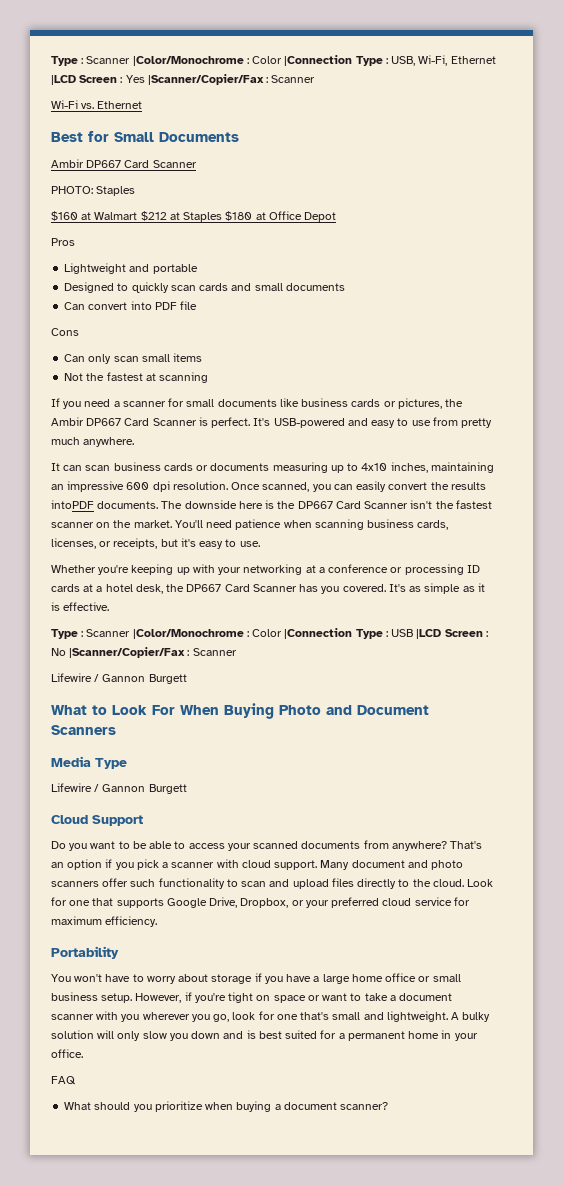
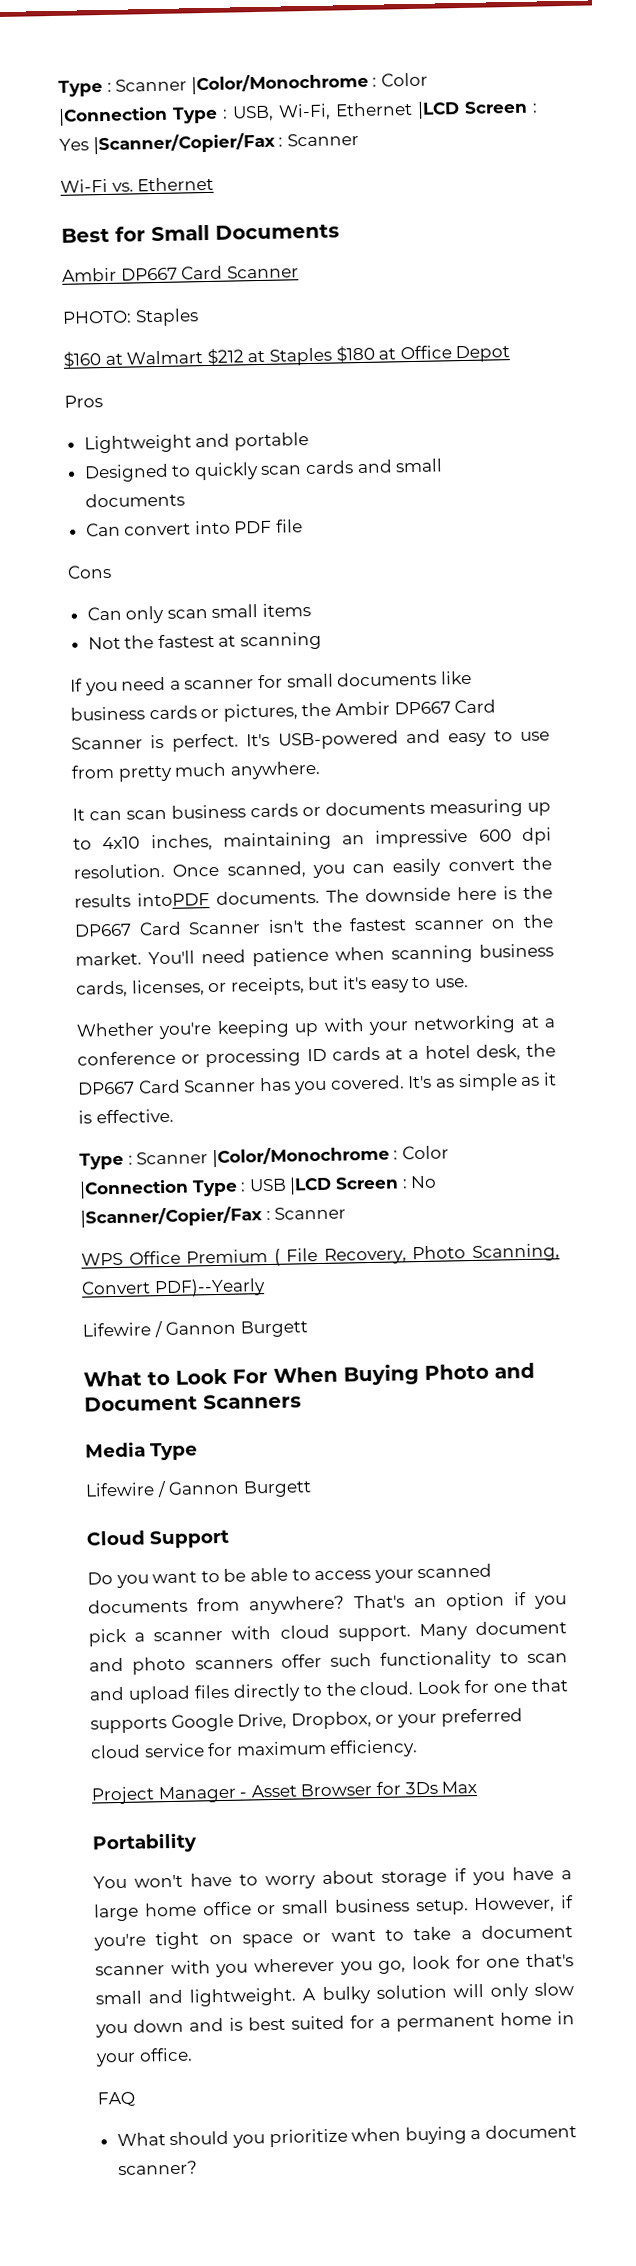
(237, 652) none -> [81,1243,560,1266] [81,1278,266,1298] // WPS Office Premium ( File Recovery, Photo Scanning, Convert PDF)--Yearly
(158, 921) none -> [91,1781,478,1805] // Project Manager - Asset Browser for 3Ds Max

